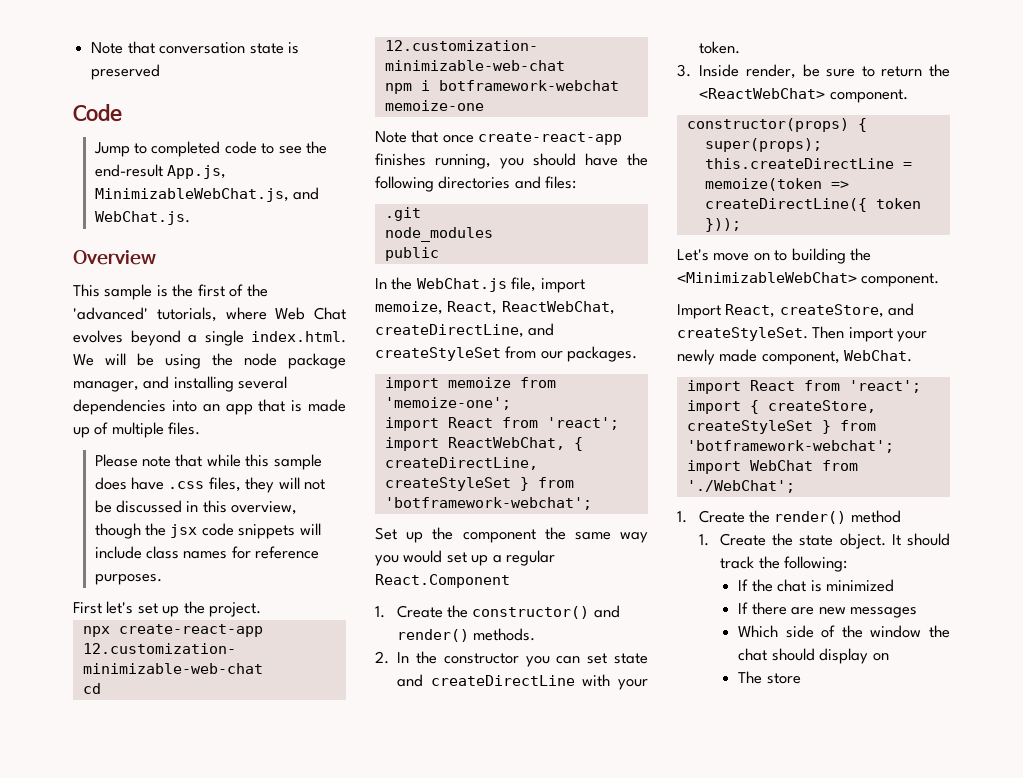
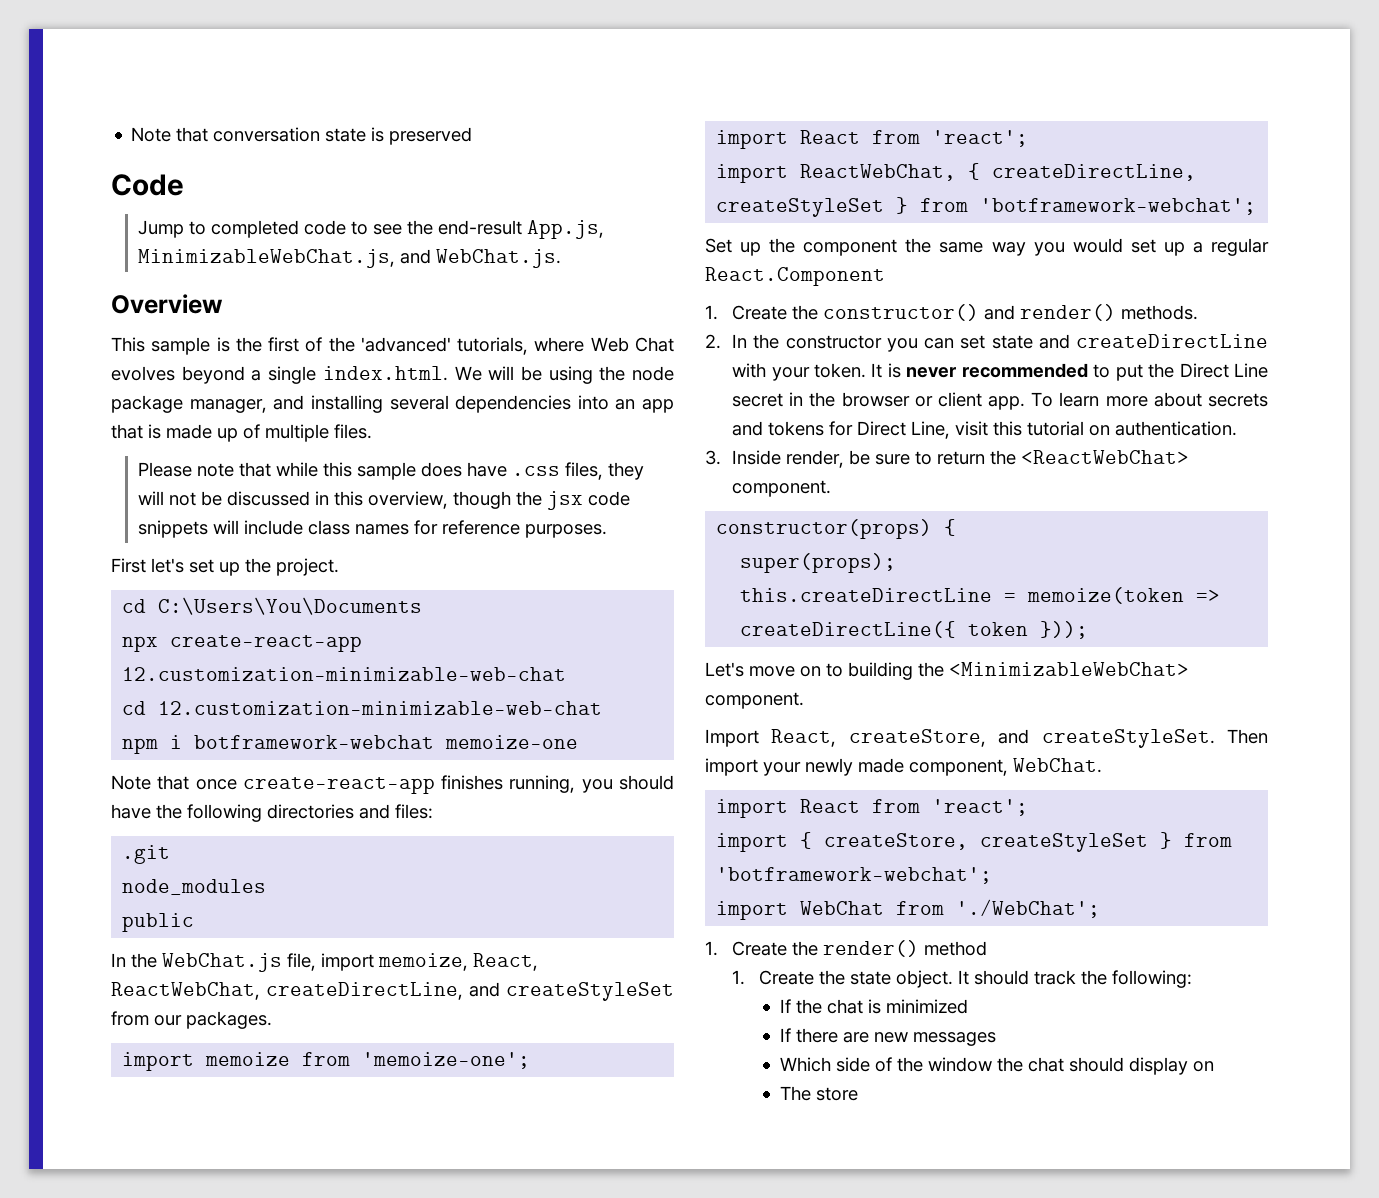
(262, 609) none -> [122,597,423,615] // cd C:\Users\You\Documents
(741, 47) none -> [871,363,1268,381] [732,392,1268,410] [732,421,1238,439] It is never recommended to put the Direct Line secret in the browser or client app. To learn more about secrets and tokens for Direct Line, visit this tutorial on authentication.

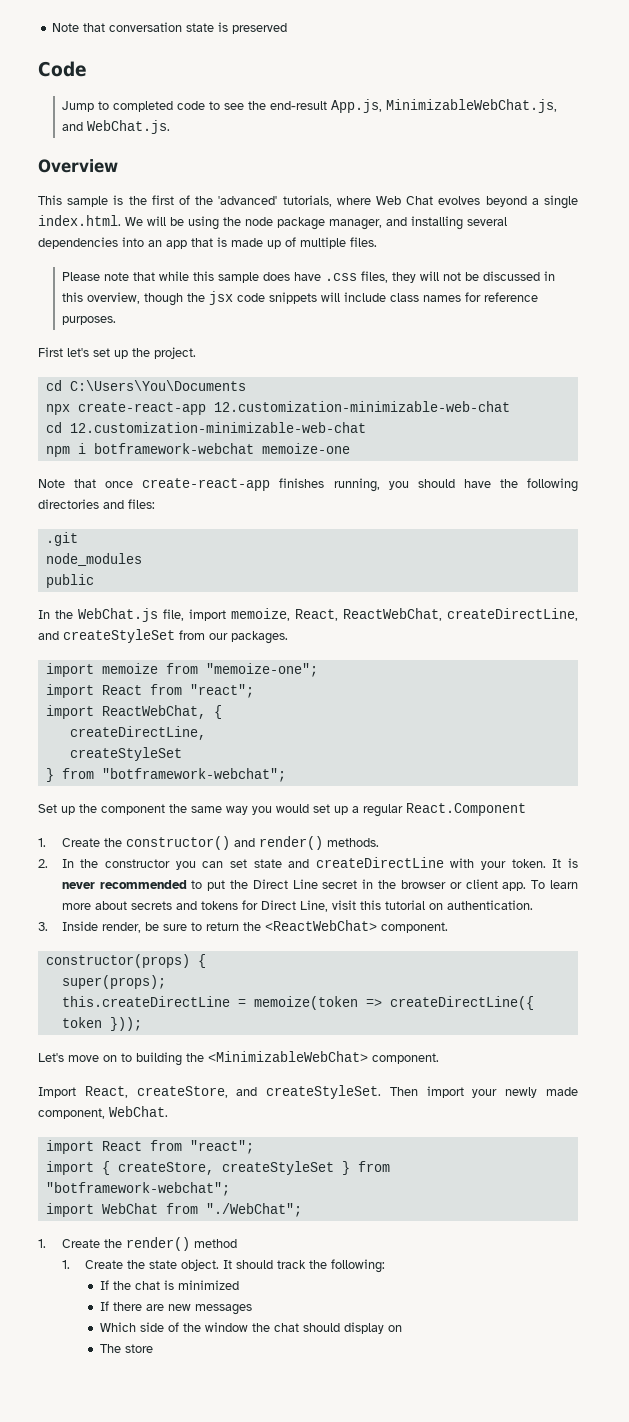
[362,1052,531,1069] [716,130,1029,149] 'memoize-one'; // import React from 'react'; -> [205,663,318,677] [45,684,254,698] "memoize-one"; // import React from "react";
[992,164,1197,181] [716,197,1257,217] createDirectLine, createStyleSet } from 'botframework-webchat'; -> [69,726,206,740] [69,747,182,761] [45,768,286,782] // createDirectLine, // createStyleSet // } from "botframework-webchat";
[932,799,1029,816] 'react'; -> [189,1140,254,1154] "react";
[716,867,993,884] 'botframework-webchat'; -> [45,1182,230,1196] "botframework-webchat";
[956,899,1101,918] './WebChat'; -> [205,1203,302,1217] "./WebChat";

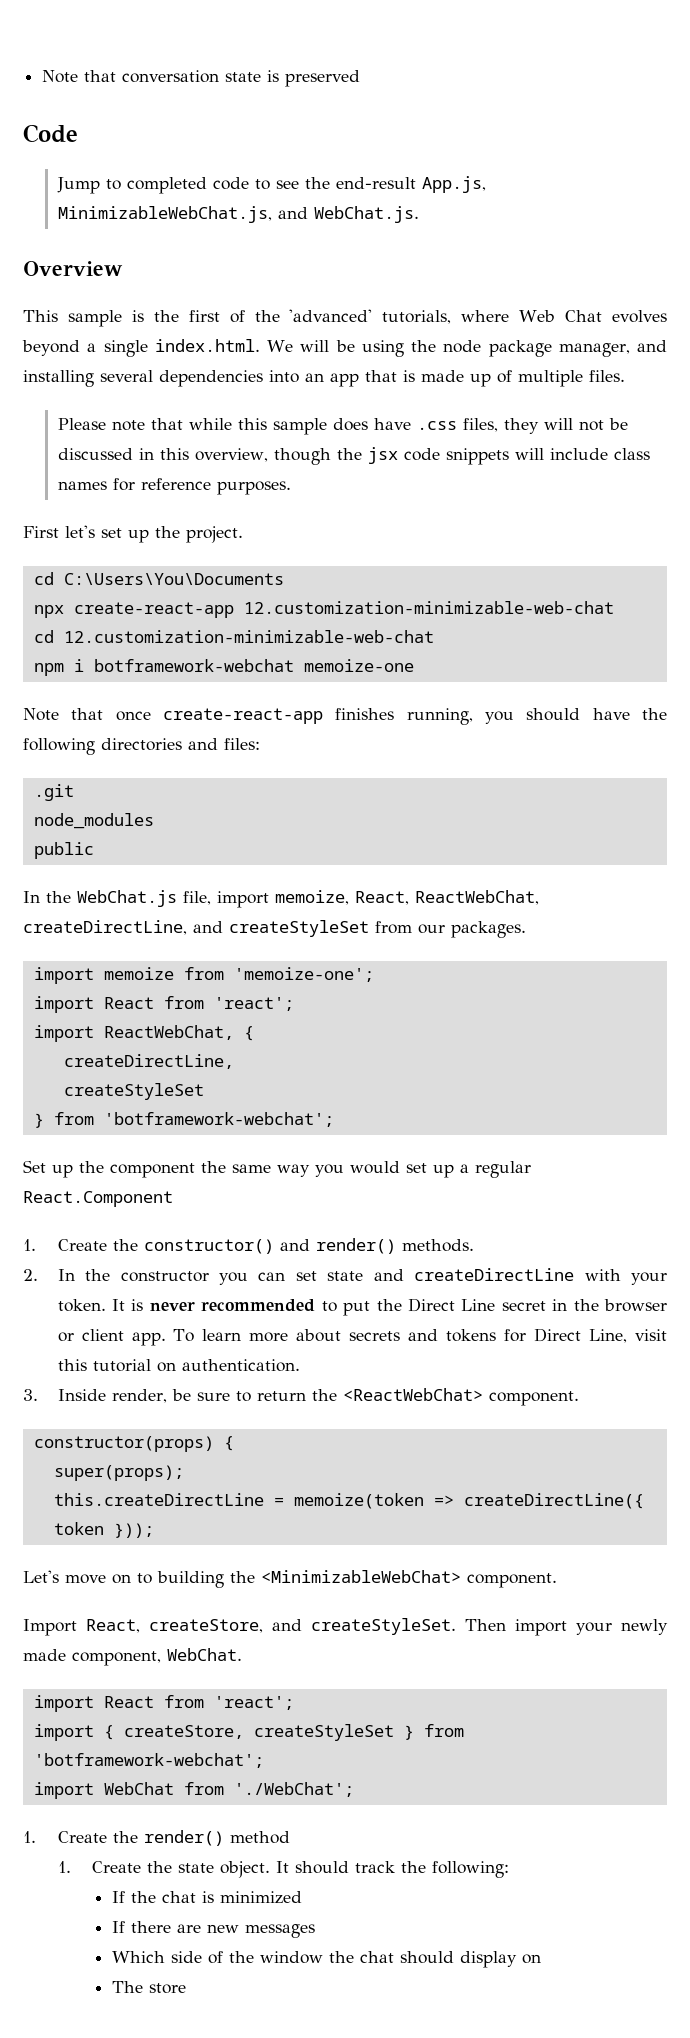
[205,663,318,677] [45,684,254,698] "memoize-one"; // import React from "react"; -> [233,967,374,982] [33,996,294,1013] 'memoize-one'; // import React from 'react';
[101,768,286,782] "botframework-webchat"; -> [103,1112,334,1127] 'botframework-webchat';
[189,1140,254,1154] "react"; -> [213,1696,294,1710] 'react';
[45,1182,230,1196] "botframework-webchat"; -> [33,1753,264,1768] 'botframework-webchat';
[205,1203,302,1217] "./WebChat"; -> [233,1782,354,1797] './WebChat';

